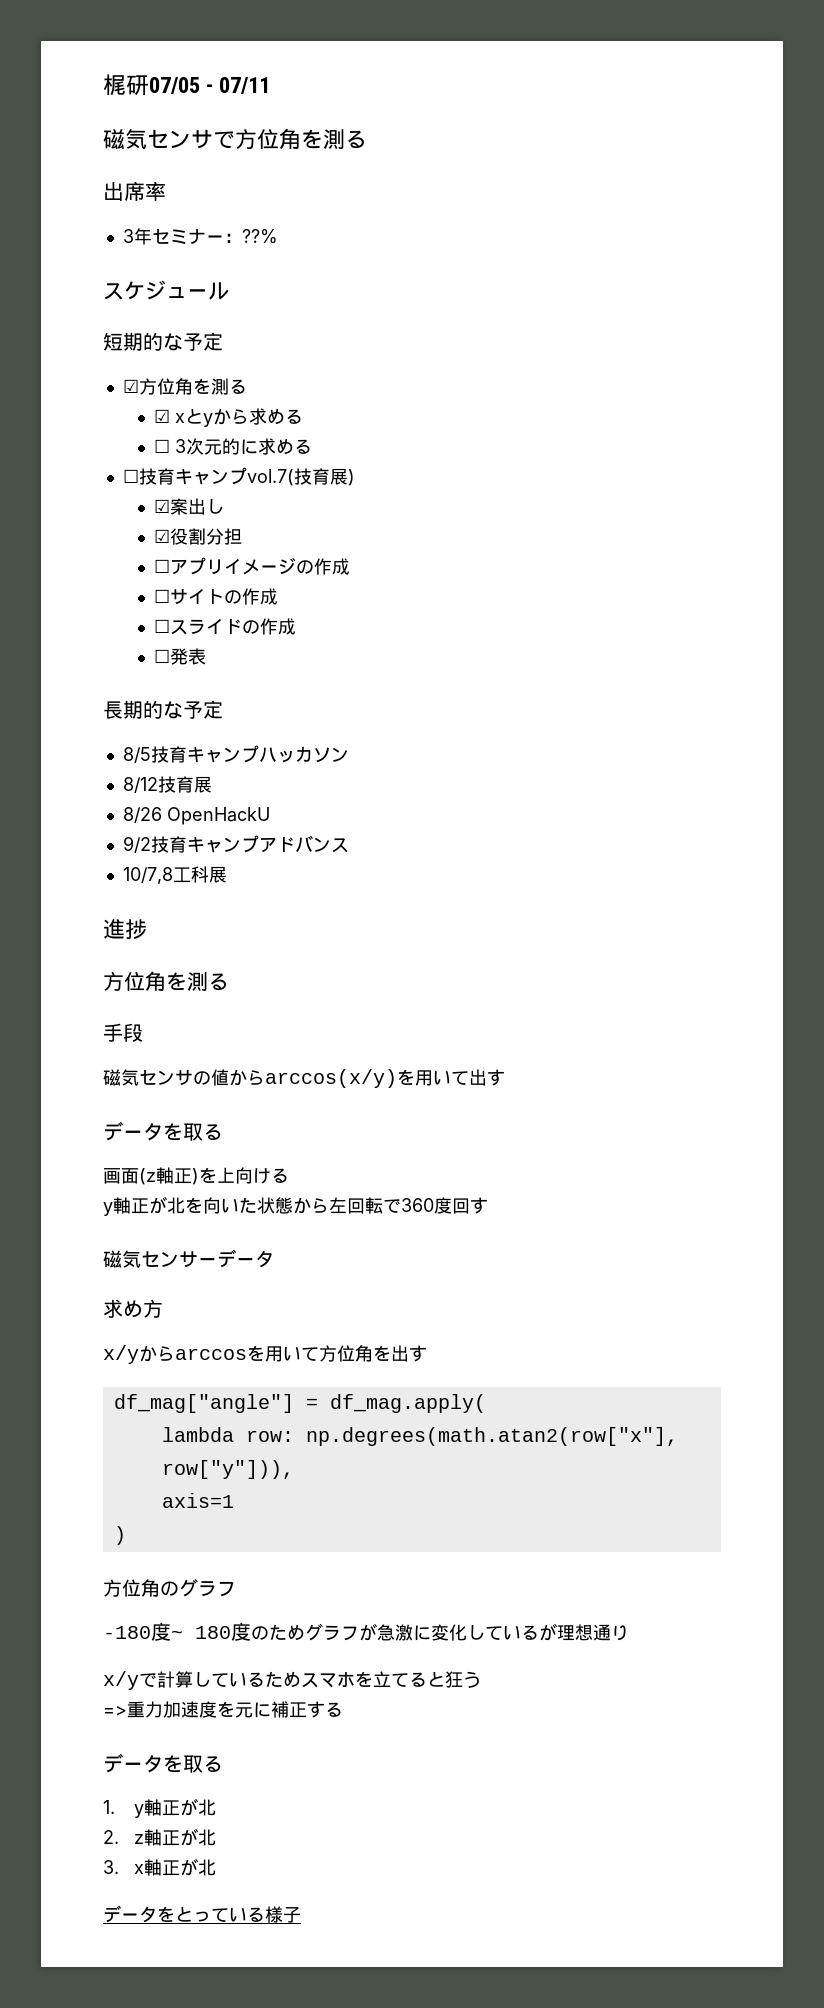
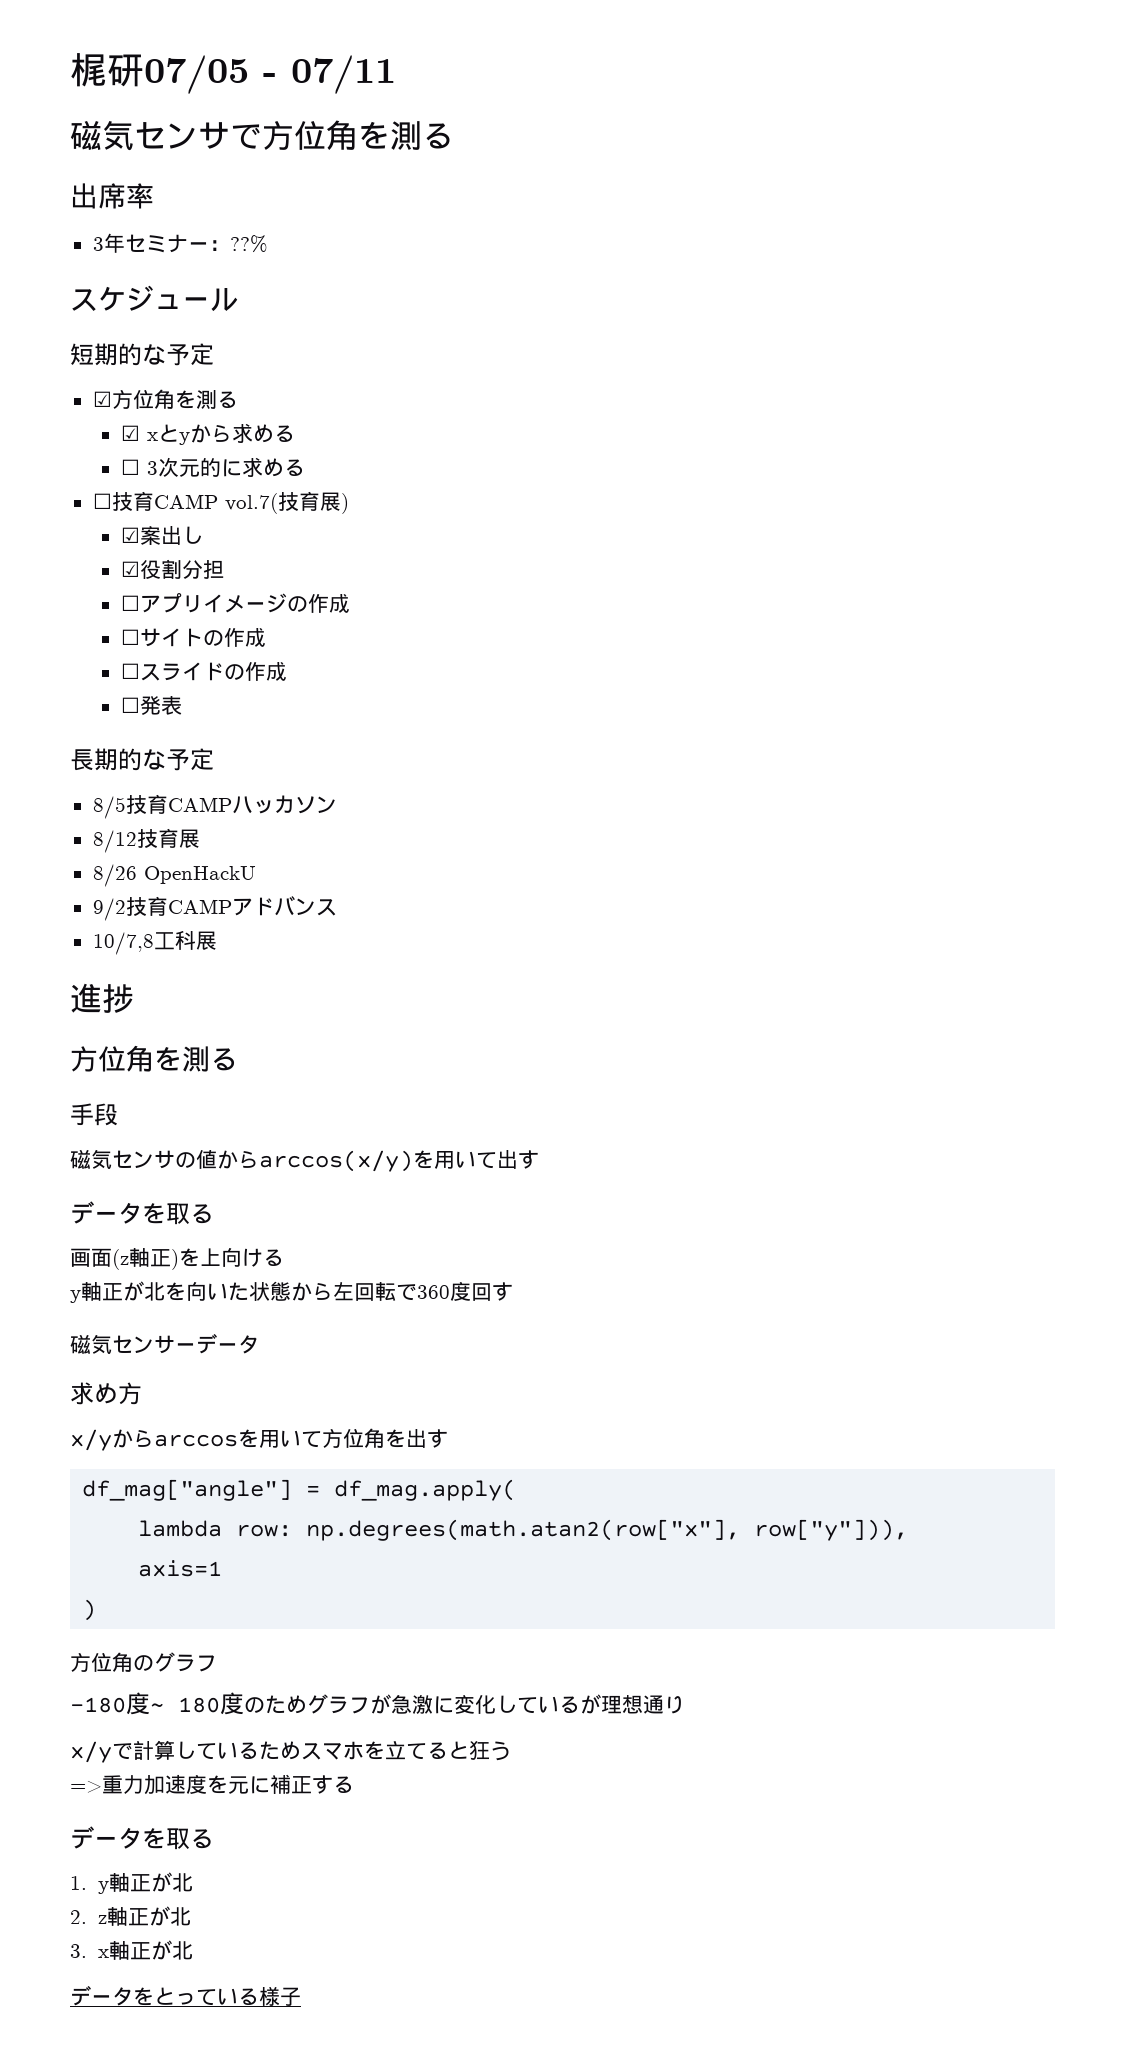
[174,467,247,485] キャンプ -> [153,494,218,509] CAMP
[186,745,259,763] キャンプ -> [167,797,232,812] CAMP
[186,835,259,853] キャンプ -> [167,899,232,914] CAMP

